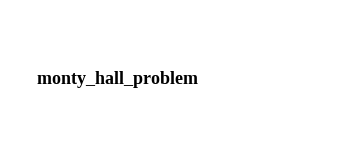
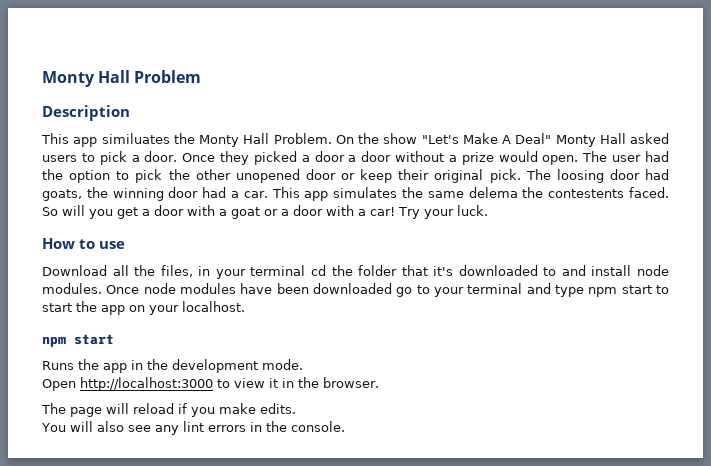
[37,71,198,88] monty_hall_problem -> [42,70,202,87] [42,105,130,121] [41,133,669,147] [42,151,670,165] [42,169,669,183] [42,187,669,201] [42,205,488,219] [42,238,125,249] [42,265,669,279] [42,283,669,297] [42,301,245,315] [42,334,114,347] [42,359,303,373] [42,377,379,391] [41,403,296,417] [41,421,345,435] Monty Hall Problem // Description // This app similuates the Monty Hall Problem. On the show "Let's Make A Deal" Monty Hall asked users to pick a door. Once they picked a door a door without a prize would open. The user had the option to pick the other unopened door or keep their original pick. The loosing door had goats, the winning door had a car. This app simulates the same delema the contestents faced. So will you get a door with a goat or a door with a car! Try your luck. // How to use // Download all the files, in your terminal cd the folder that it's downloaded to and install node modules. Once node modules have been downloaded go to your terminal and type npm start to start the app on your localhost. // npm start // Runs the app in the development mode. // Open http://localhost:3000 to view it in the browser. // The page will reload if you make edits. // You will also see any lint errors in the console.

